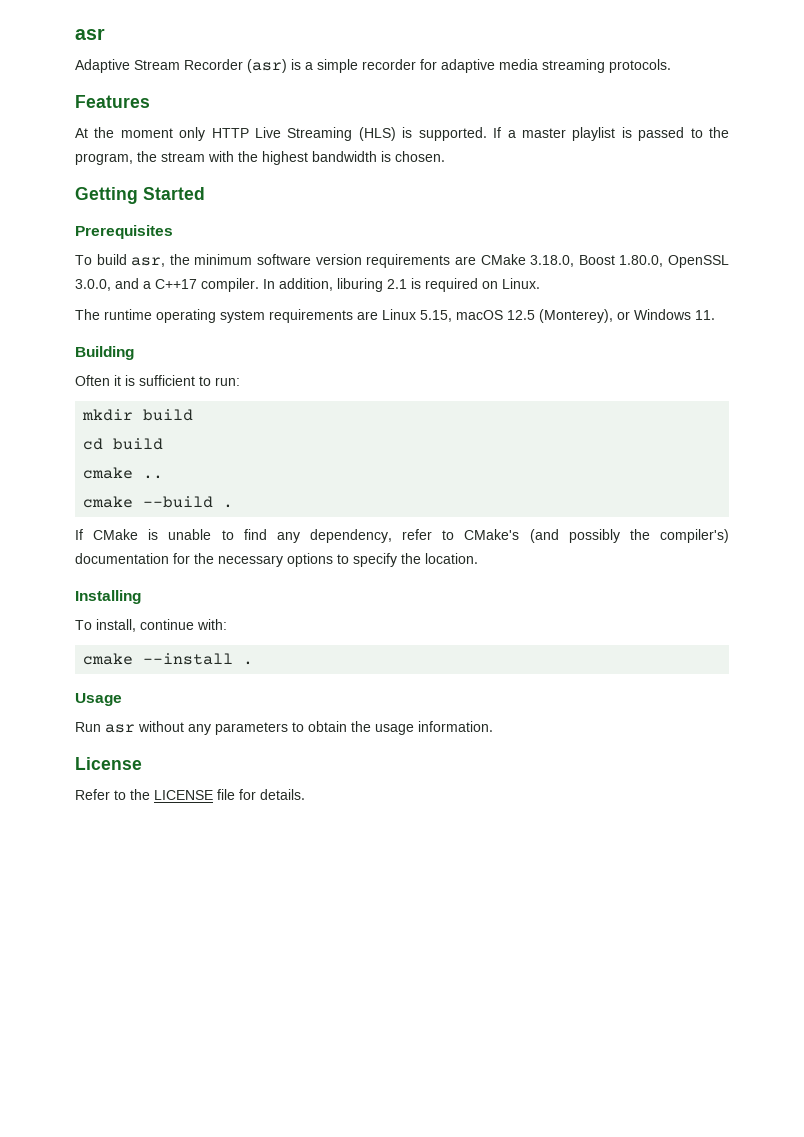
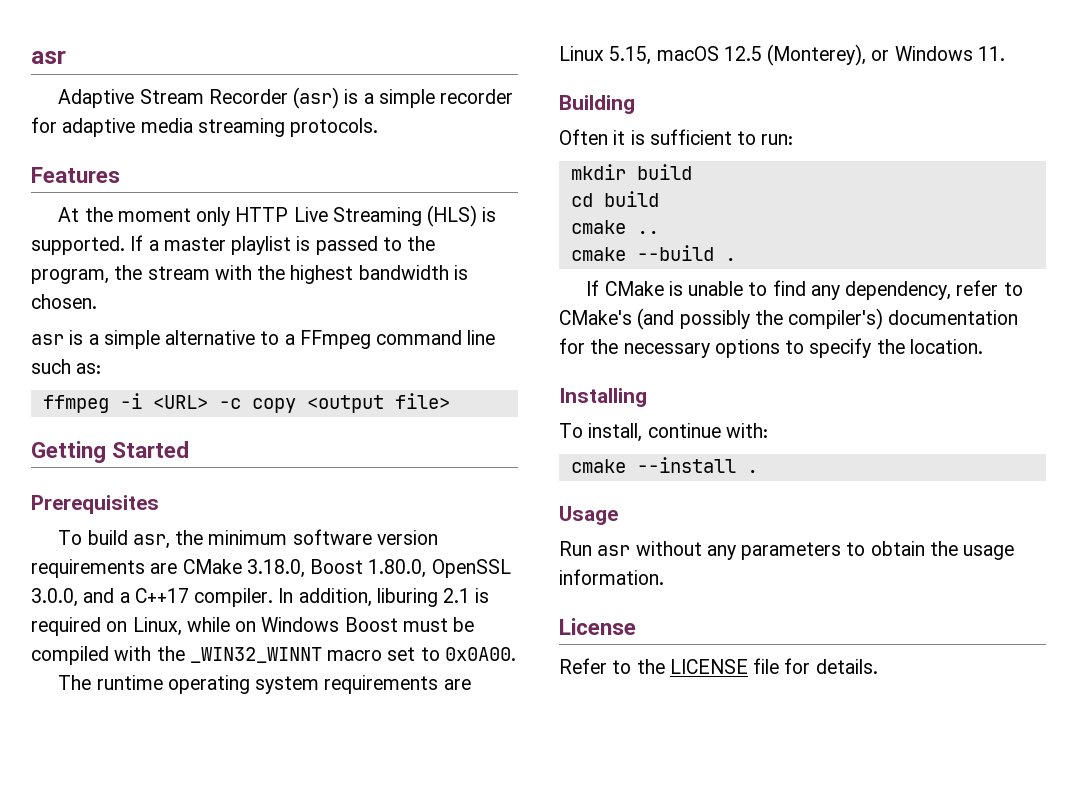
(445, 156) none -> [31,330,496,349] [31,359,102,374] [42,393,450,413] // asr is a simple alternative to a FFmpeg command line such as: // ffmpeg -i <URL> -c copy <output file>
[502,278,540,289] Linux. -> [132,617,475,636] [31,646,516,665] Linux, while on Windows Boost must be compiled with the _WIN32_WINNT macro set to 0x0A00.

